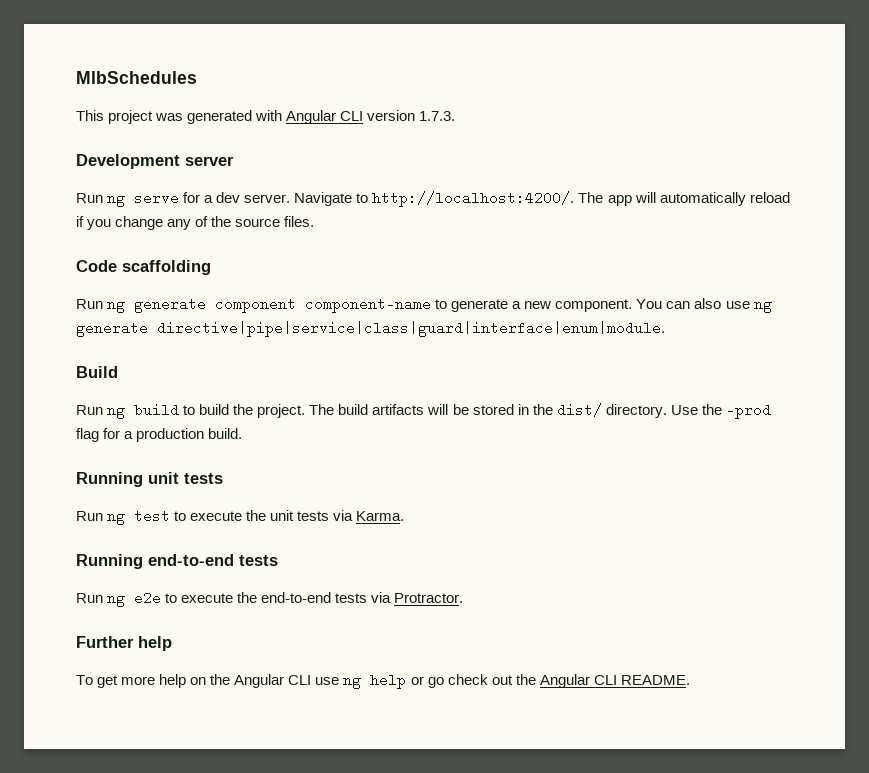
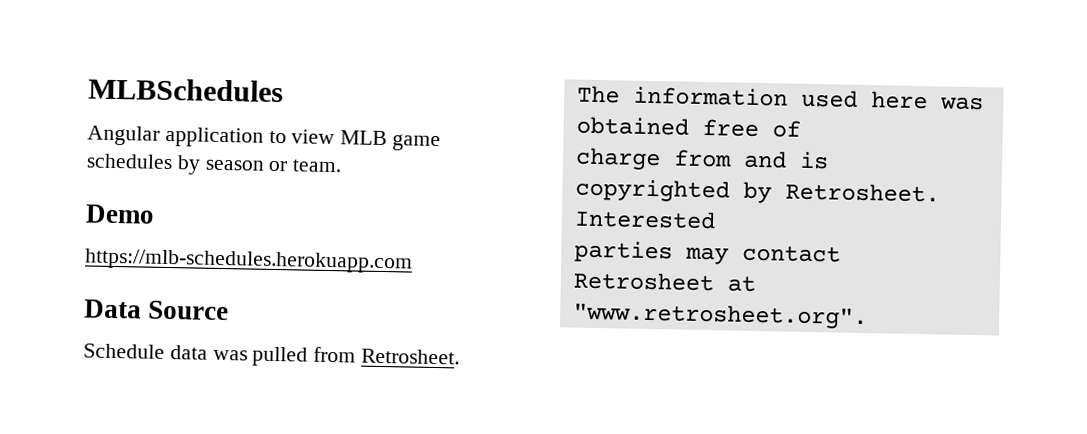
[76,71,197,84] [76,110,456,124] [76,154,234,169] [76,191,790,207] [76,216,315,230] [76,260,211,275] [76,297,772,313] [76,321,665,337] [76,366,118,378] [76,403,771,419] [76,428,243,442] [76,472,223,487] [76,509,405,525] [76,554,278,569] [76,591,464,607] [76,636,172,651] [76,673,690,689] MlbSchedules // This project was generated with Angular CLI version 1.7.3. // Development server // Run ng serve for a dev server. Navigate to http://localhost:4200/. The app will automatically reload if you change any of the source files. // Code scaffolding // Run ng generate component component-name to generate a new component. You can also use ng generate directive|pipe|service|class|guard|interface|enum|module. // Build // Run ng build to build the project. The build artifacts will be stored in the dist/ directory. Use the -prod flag for a production build. // Running unit tests // Run ng test to execute the unit tests via Karma. // Running end-to-end tests // Run ng e2e to execute the end-to-end tests via Protractor. // Further help // To get more help on the Angular CLI use ng help or go check out the Angular CLI README. -> [88,77,284,103] [87,125,442,152] [86,153,343,175] [85,204,155,224] [84,248,413,274] [84,299,230,321] [83,343,461,367] [576,85,984,111] [575,116,801,138] [574,147,829,171] [574,178,940,204] [573,209,716,230] [573,240,841,265] [572,271,756,292] [572,302,868,330] MLBSchedules // Angular application to view MLB game schedules by season or team. // Demo // https://mlb-schedules.herokuapp.com // Data Source // Schedule data was pulled from Retrosheet. // The information used here was obtained free of // charge from and is copyrighted by Retrosheet. Interested // parties may contact Retrosheet at "www.retrosheet.org".

